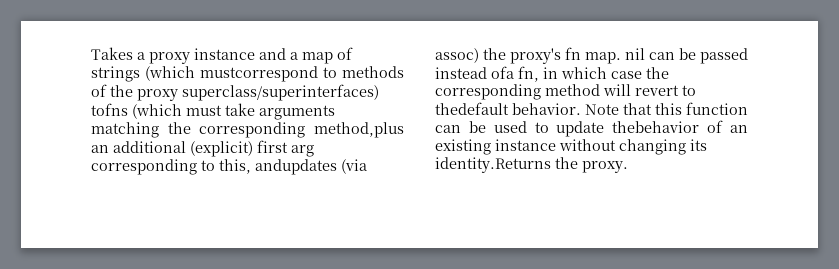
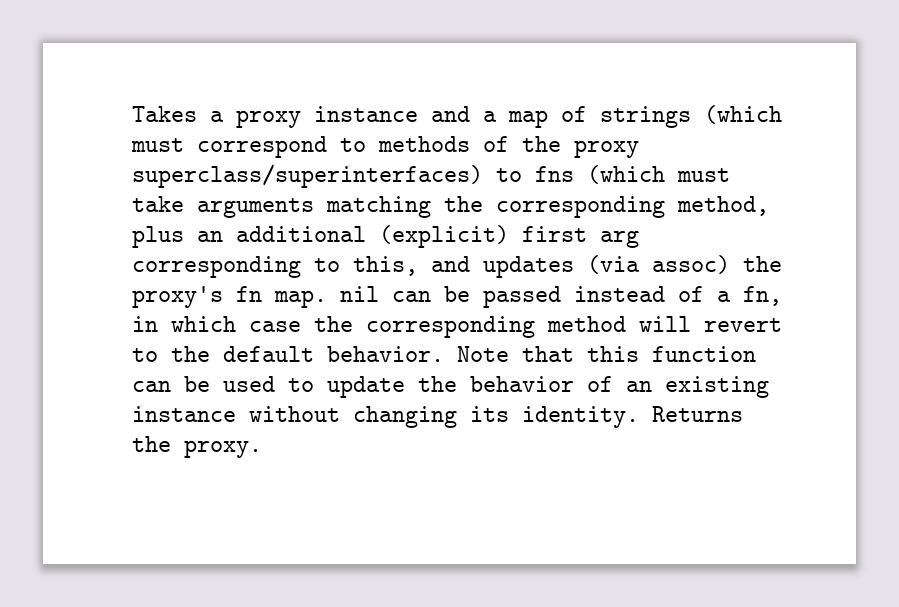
[200,66,318,82] mustcorrespond -> [131,136,327,158] must correspond
[91,103,128,116] tofns -> [496,166,574,182] to fns
[314,122,404,138] method,plus -> [677,196,769,216] [132,226,184,248] method, plus
[255,159,337,175] andupdates -> [431,256,574,278] and updates
[491,66,514,79] ofa -> [678,286,731,302] of a
[435,102,509,115] thedefault -> [171,346,314,362] the default
[612,121,700,133] thebehavior -> [418,376,574,392] the behavior
[435,157,551,173] identity.Returns -> [522,406,743,428] identity. Returns

